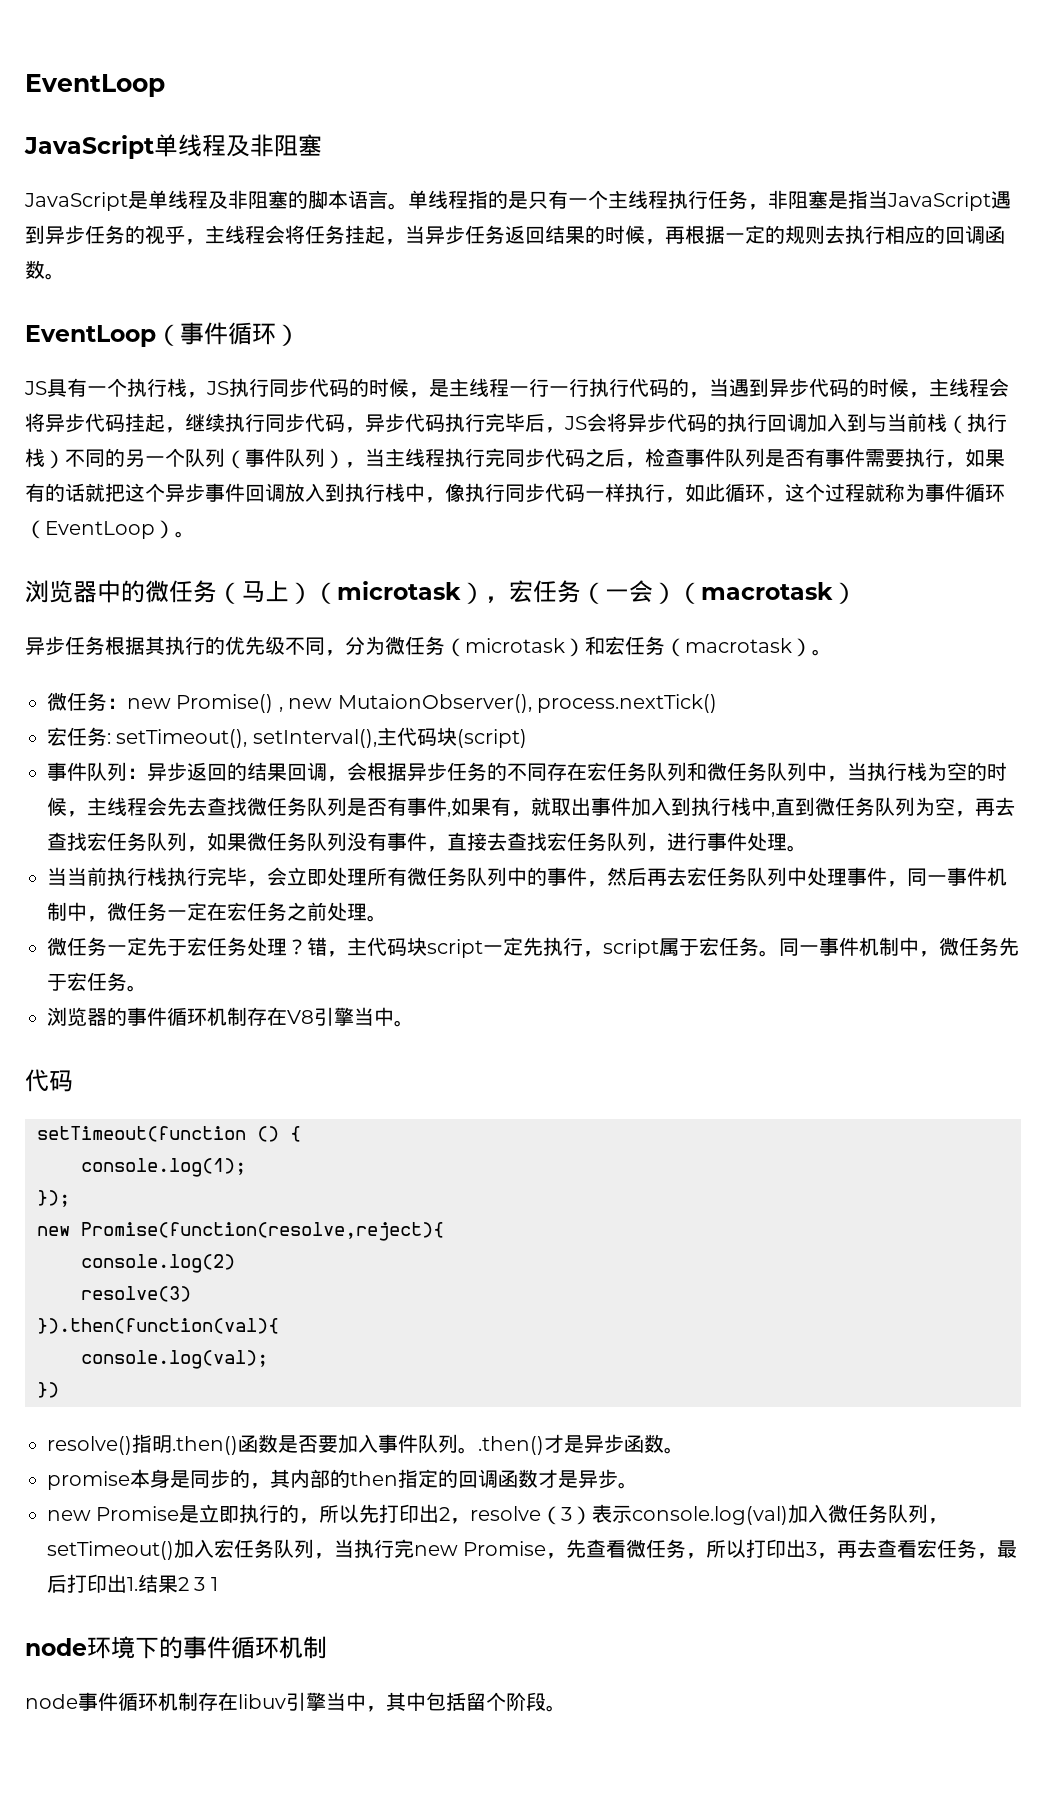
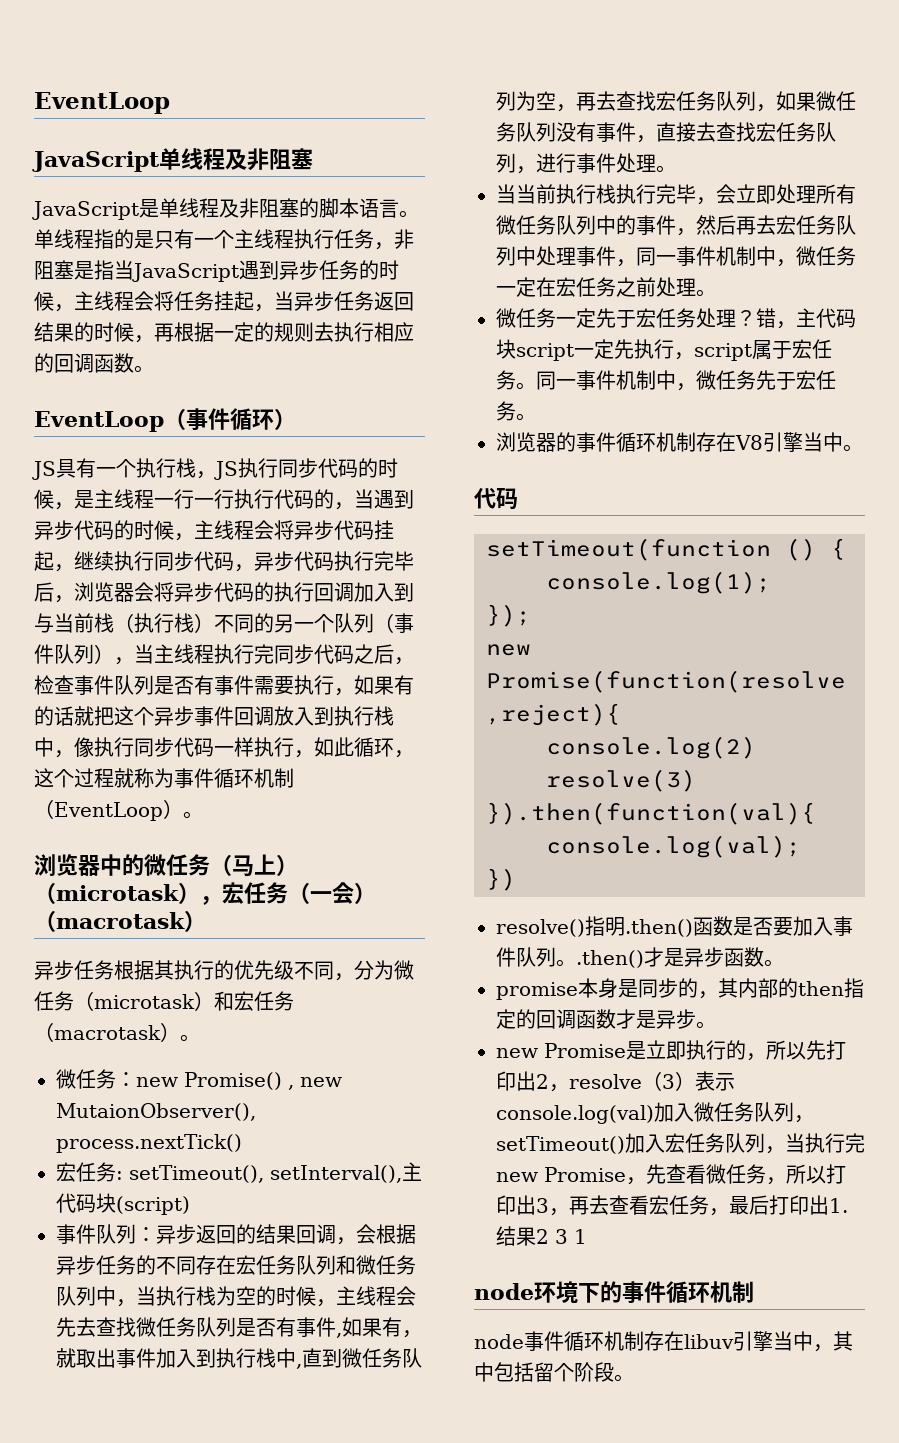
[145,225,185,245] 视乎 -> [379,260,399,280] [34,291,54,311] 时候
[564,416,587,430] JS -> [74,582,134,602] 浏览器
(1005, 493) none -> [254,768,294,788] 机制

